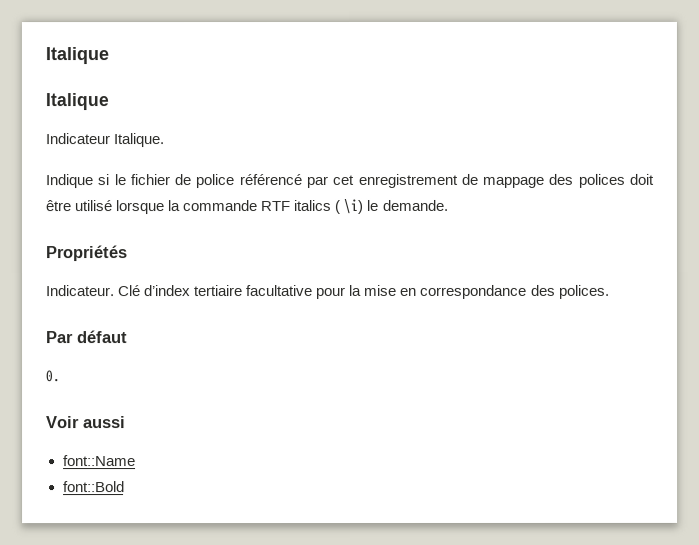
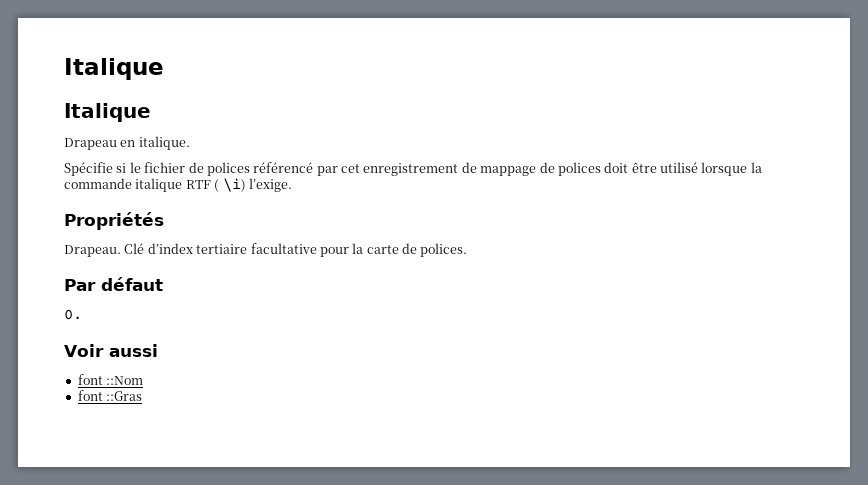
[45,133,165,148] [45,174,93,189] Indicateur Italique. // Indique -> [64,136,190,150] [64,162,113,176] Drapeau en italique. // Spécifie
[195,174,235,189] police -> [206,162,250,176] polices
[548,173,574,185] des -> [539,162,555,173] de
[260,198,448,215] RTF italics ( \i) le demande. -> [135,178,292,192] italique RTF ( \i) l’exige.
[46,285,115,297] Indicateur. -> [64,245,121,257] Drapeau.
[364,284,556,299] mise en correspondance des -> [366,243,417,254] carte de
[62,455,136,467] [62,481,125,493] font::Name // font::Bold -> [77,374,144,385] [77,390,143,401] font ::Nom // font ::Gras

